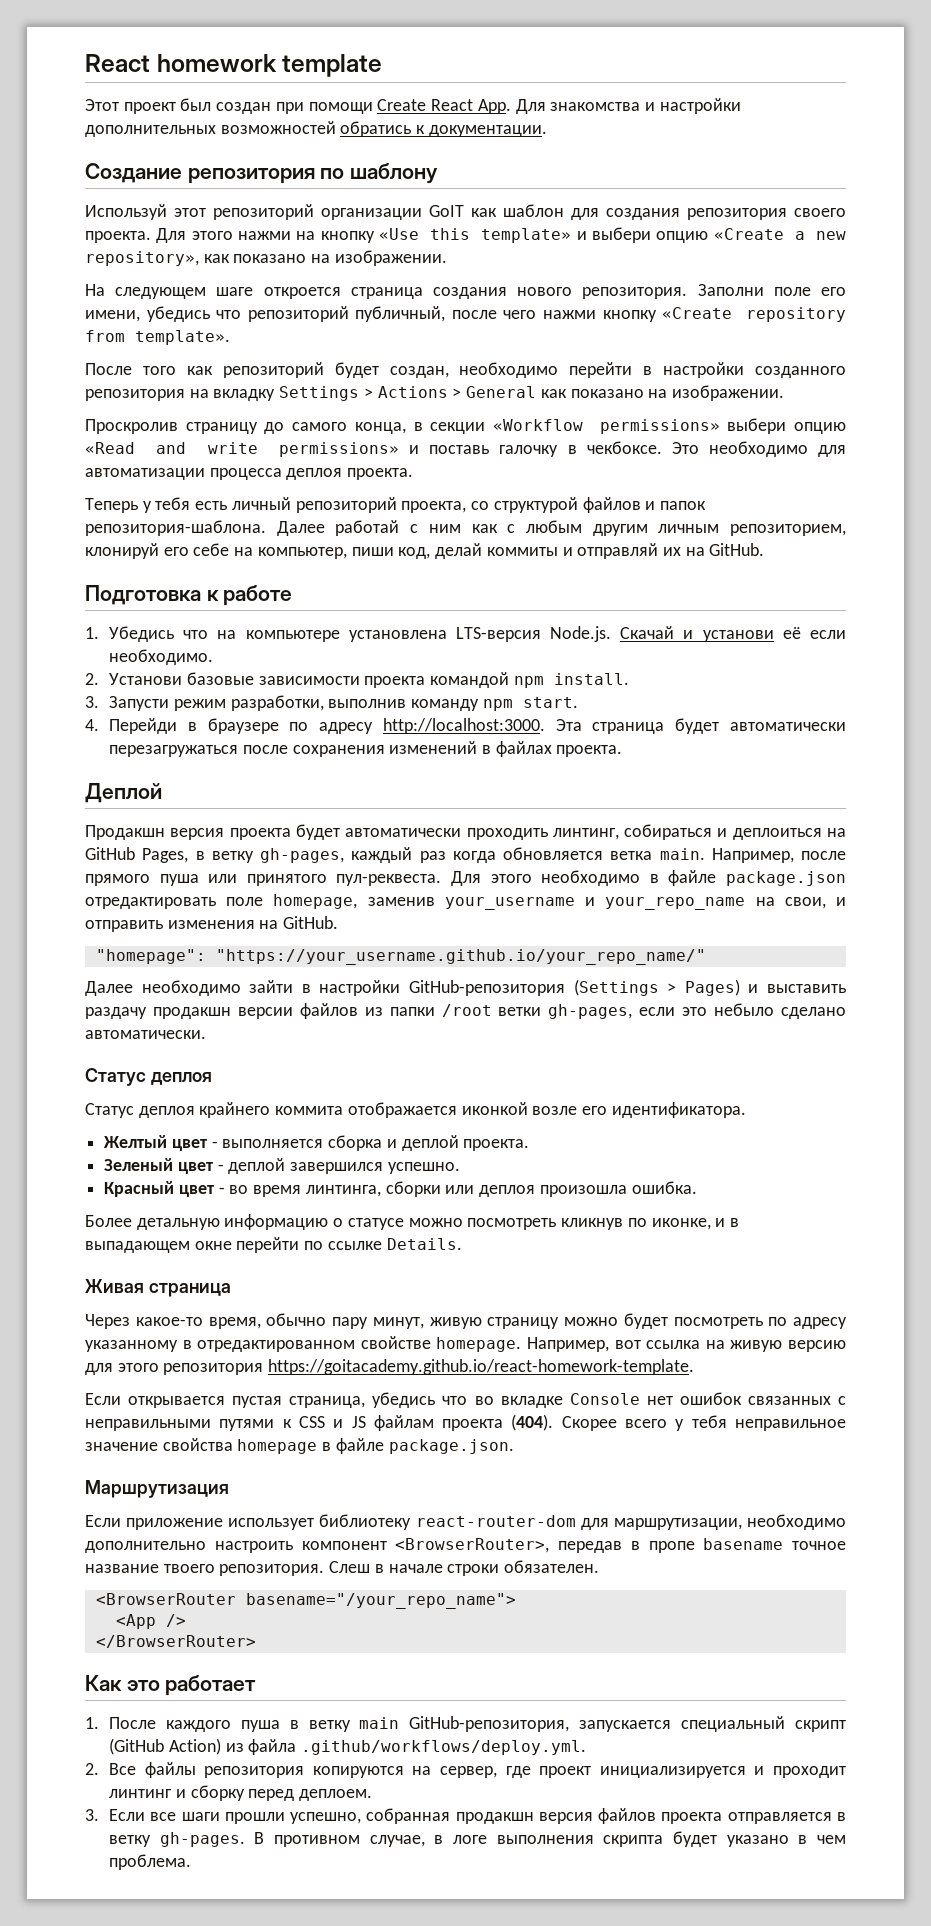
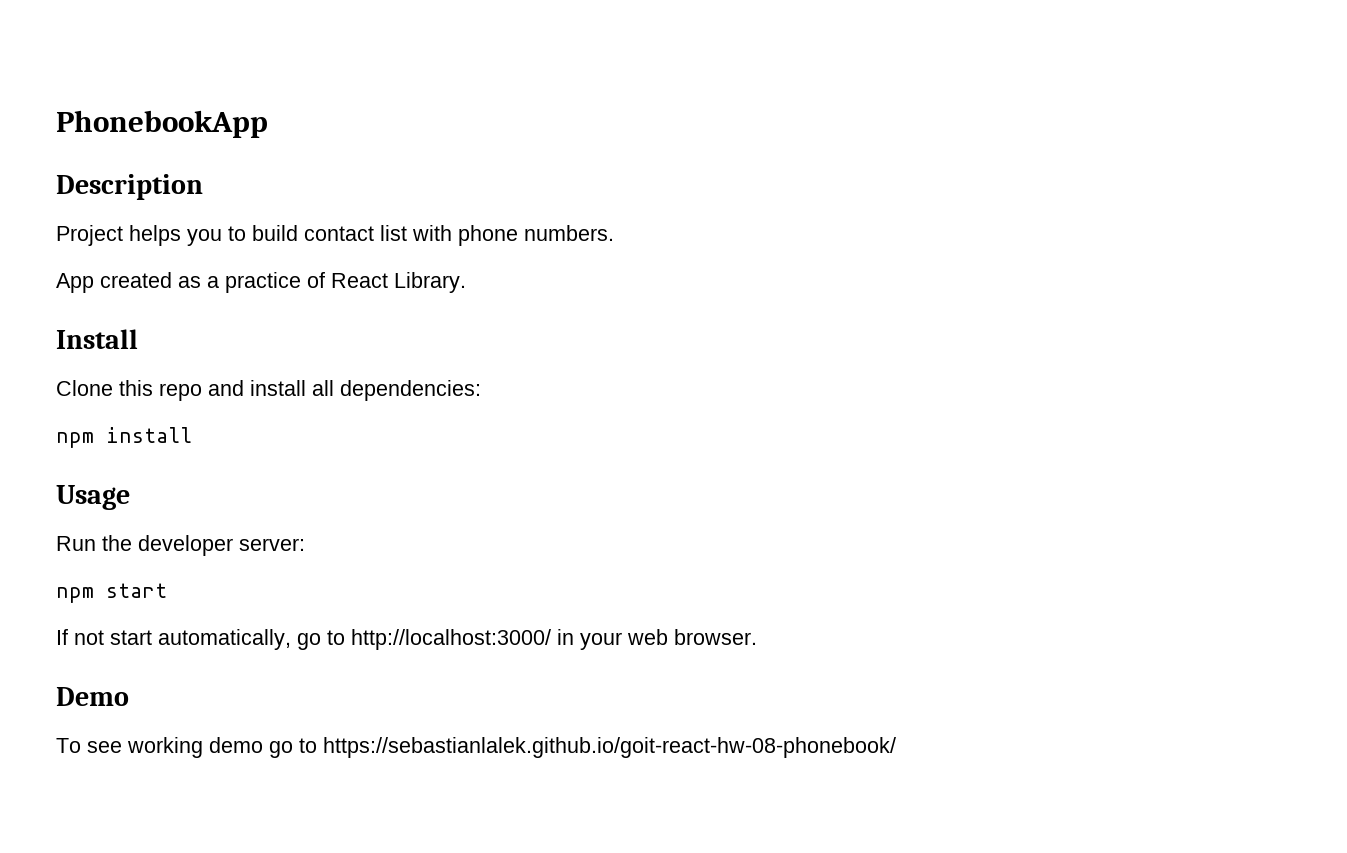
[85,54,383,77] [85,98,741,114] [85,121,547,137] [85,163,439,184] [85,204,846,220] [85,227,846,243] [85,250,447,266] [85,284,847,299] [85,306,847,322] [85,330,230,345] [85,362,846,378] [85,385,784,401] [85,418,846,434] [85,441,847,457] [85,468,414,480] [85,497,706,513] [85,520,846,536] [85,543,765,559] [85,585,293,606] [85,626,847,642] [109,649,214,665] [85,672,629,688] [85,695,578,711] [85,718,847,734] [109,741,623,757] [85,783,162,803] [85,824,846,840] [85,847,846,863] [85,870,847,886] [85,894,846,910] [85,916,339,932] [95,949,706,965] [85,979,847,996] [85,1003,846,1019] [85,1030,206,1039] [85,1068,212,1086] [85,1102,746,1118] [103,1135,530,1151] [104,1158,460,1174] [104,1181,697,1197] [85,1214,739,1230] [85,1237,462,1253] [85,1279,231,1297] [85,1313,847,1329] [85,1336,847,1352] [85,1359,695,1375] [85,1392,846,1408] [85,1414,846,1431] [85,1438,514,1454] [85,1480,229,1498] [85,1514,846,1530] [85,1538,846,1553] [85,1560,600,1576] [95,1593,516,1609] [115,1614,186,1629] [95,1635,256,1648] [85,1675,257,1696] [85,1716,846,1732] [109,1738,586,1755] [85,1762,846,1778] [109,1785,372,1801] [85,1808,847,1824] [109,1831,847,1847] [109,1854,192,1870] React homework template // Этот проект был создан при помощи Create React App. Для знакомства и настройки дополнительных возможностей обратись к документации. // Создание репозитория по шаблону // Используй этот репозиторий организации GoIT как шаблон для создания репозитория своего проекта. Для этого нажми на кнопку «Use this template» и выбери опцию «Create a new repository», как показано на изображении. // На следующем шаге откроется страница создания нового репозитория. Заполни поле его имени, убедись что репозиторий публичный, после чего нажми кнопку «Create repository from template». // После того как репозиторий будет создан, необходимо перейти в настройки созданного репозитория на вкладку Settings > Actions > General как показано на изображении. // Проскролив страницу до самого конца, в секции «Workflow permissions» выбери опцию «Read and write permissions» и поставь галочку в чекбоксе. Это необходимо для автоматизации процесса деплоя проекта. // Теперь у тебя есть личный репозиторий проекта, со структурой файлов и папок репозитория-шаблона. Далее работай с ним как с любым другим личным репозиторием, клонируй его себе на компьютер, пиши код, делай коммиты и отправляй их на GitHub. // Подготовка к работе // 1. Убедись что на компьютере установлена LTS-версия Node.js. Скачай и установи её если необходимо. // 2. Установи базовые зависимости проекта командой npm install. // 3. Запусти режим разработки, выполнив команду npm start. // 4. Перейди в браузере по адресу http://localhost:3000. Эта страница будет автоматически перезагружаться после сохранения изменений в файлах проекта. // Деплой // Продакшн версия проекта будет автоматически проходить линтинг, собираться и деплоиться на GitHub Pages, в ветку gh-pages, каждый раз когда обновляется ветка main. Например, после прямого пуша или принятого пул-реквеста. Для этого необходимо в файле package.json отредактировать поле homepage, заменив your_username и your_repo_name на свои, и отправить изменения на GitHub. // "homepage": "https://your_username.github.io/your_repo_name/" // Далее необходимо зайти в настройки GitHub-репозитория (Settings > Pages) и выставить раздачу продакшн версии файлов из папки /root ветки gh-pages, если это небыло сделано автоматически. // Статус деплоя // Статус деплоя крайнего коммита отображается иконкой возле его идентификатора. // Желтый цвет - выполняется сборка и деплой проекта. // Зеленый цвет - деплой завершился успешно. // Красный цвет - во время линтинга, сборки или деплоя произошла ошибка. // Более детальную информацию о статусе можно посмотреть кликнув по иконке, и в выпадающем окне перейти по ссылке Details. // Живая страница // Через какое-то время, обычно пару минут, живую страницу можно будет посмотреть по адресу указанному в отредактированном свойстве homepage. Например, вот ссылка на живую версию для этого репозитория https://goitacademy.github.io/react-homework-template. // Если открывается пустая страница, убедись что во вкладке Console нет ошибок связанных с неправильными путями к CSS и JS файлам проекта (404). Скорее всего у тебя неправильное значение свойства homepage в файле package.json. // Маршрутизация // Если приложение использует библиотеку react-router-dom для маршрутизации, необходимо дополнительно настроить компонент <BrowserRouter>, передав в пропе basename точное название твоего репозитория. Слеш в начале строки обязателен. // <BrowserRouter basename="/your_repo_name"> // <App /> // </BrowserRouter> // Как это работает // 1. После каждого пуша в ветку main GitHub-репозитория, запускается специальный скрипт (GitHub Action) из файла .github/workflows/deploy.yml. // 2. Все файлы репозитория копируются на сервер, где проект инициализируется и проходит линтинг и сборку перед деплоем. // 3. Если все шаги прошли успешно, собранная продакшн версия файлов проекта отправляется в ветку gh-pages. В противном случае, в логе выполнения скрипта будет указано в чем проблема. -> [56,110,268,138] [56,174,203,200] [56,225,614,246] [56,272,466,293] [56,329,138,349] [56,380,481,401] [56,427,192,448] [56,485,130,510] [56,535,305,556] [56,583,167,603] [56,629,757,650] [56,687,129,706] [56,737,896,758] PhonebookApp // Description // Project helps you to build contact list with phone numbers. // App created as a practice of React Library. // Install // Clone this repo and install all dependencies: // npm install // Usage // Run the developer server: // npm start // If not start automatically, go to http://localhost:3000/ in your web browser. // Demo // To see working demo go to https://sebastianlalek.github.io/goit-react-hw-08-phonebook/

